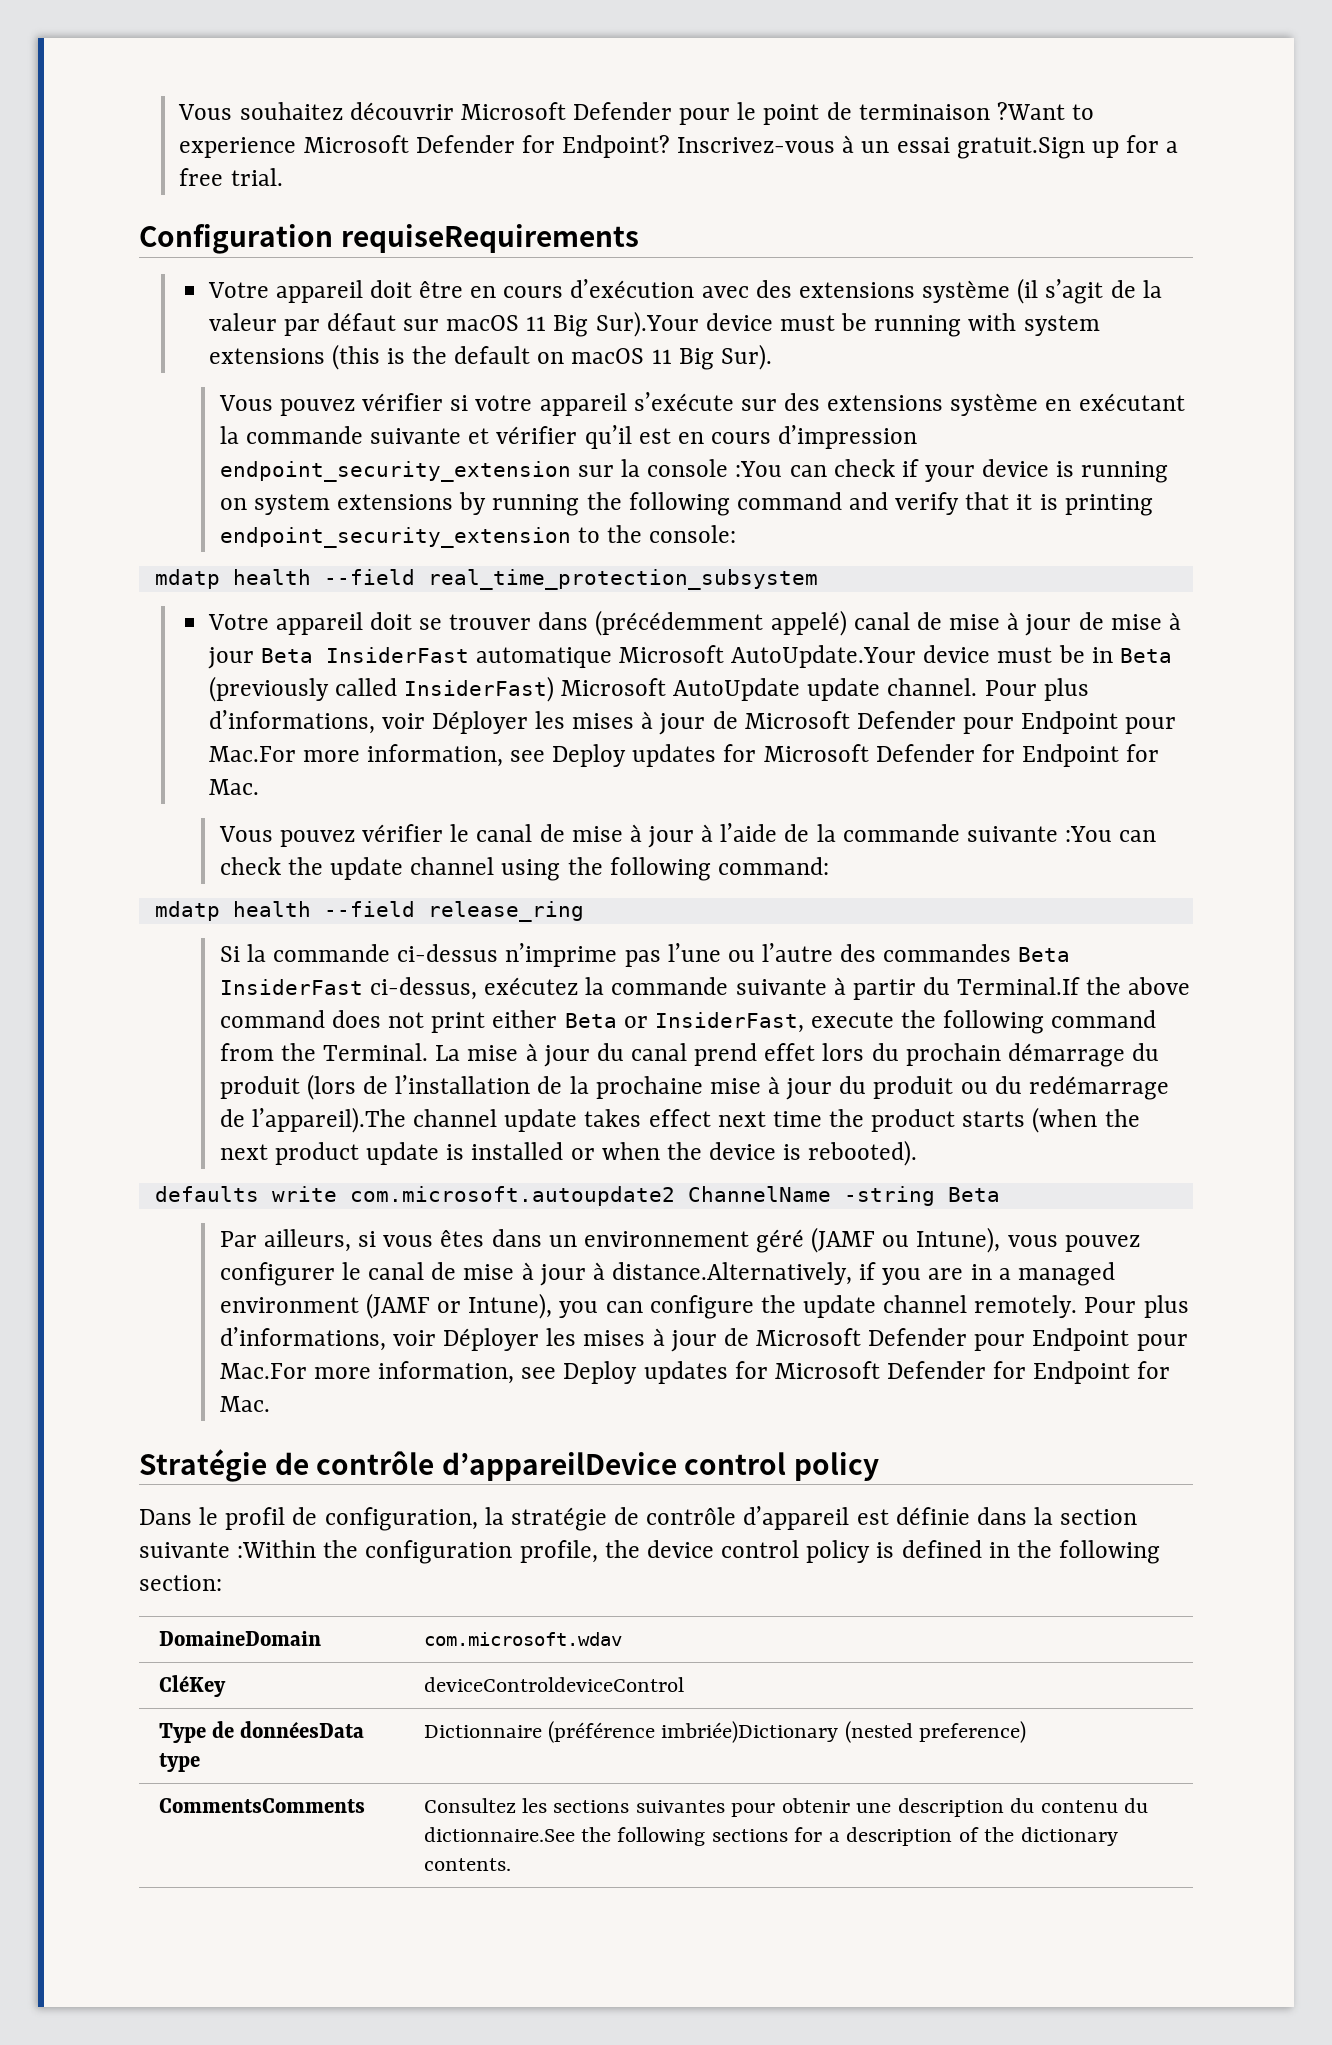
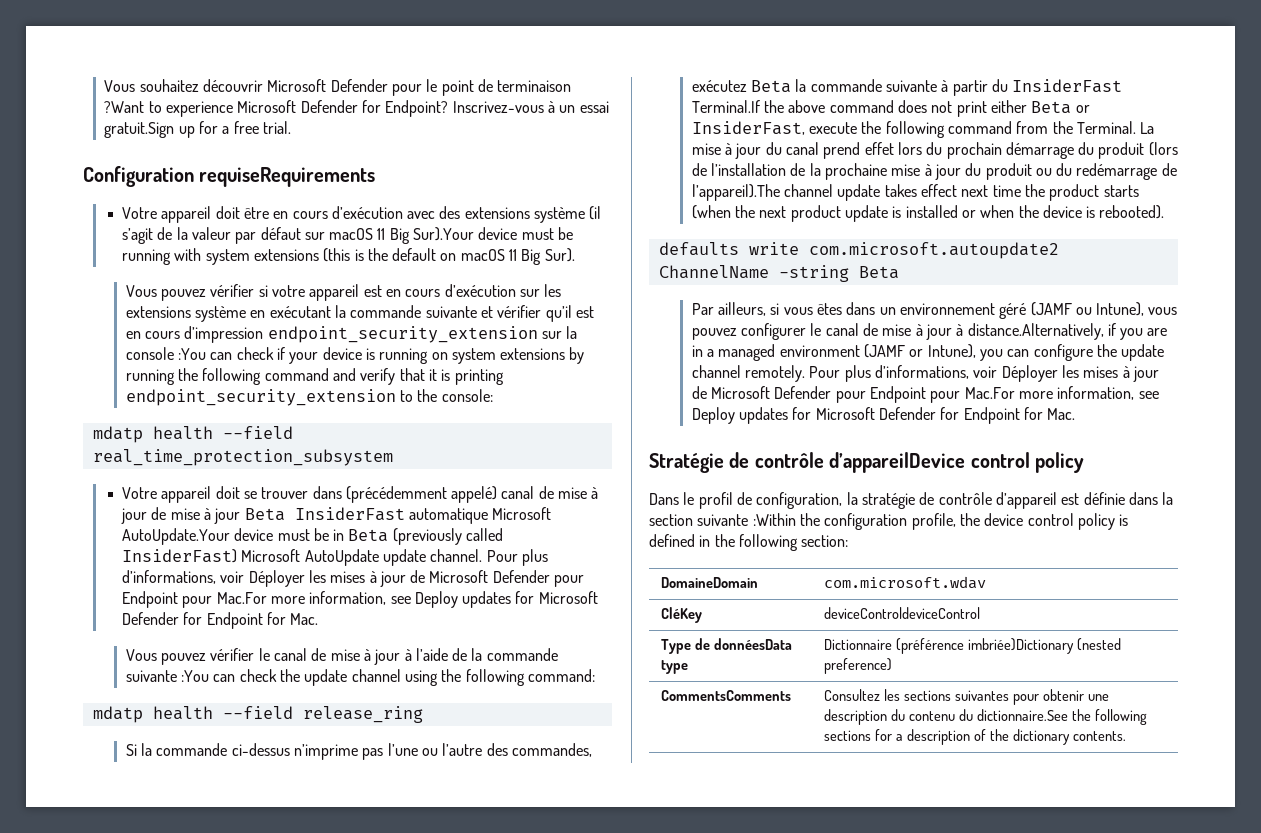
[633,392,821,411] s’exécute sur des -> [363,284,562,297] est en cours d’exécution sur les
[883,944,1071,962] [219,977,579,1000] commandes Beta InsiderFast ci-dessus, exécutez -> [511,743,592,757] [691,80,791,93] commandes, exécutez Beta
(951, 986) none -> [1012,79,1123,93] InsiderFast

